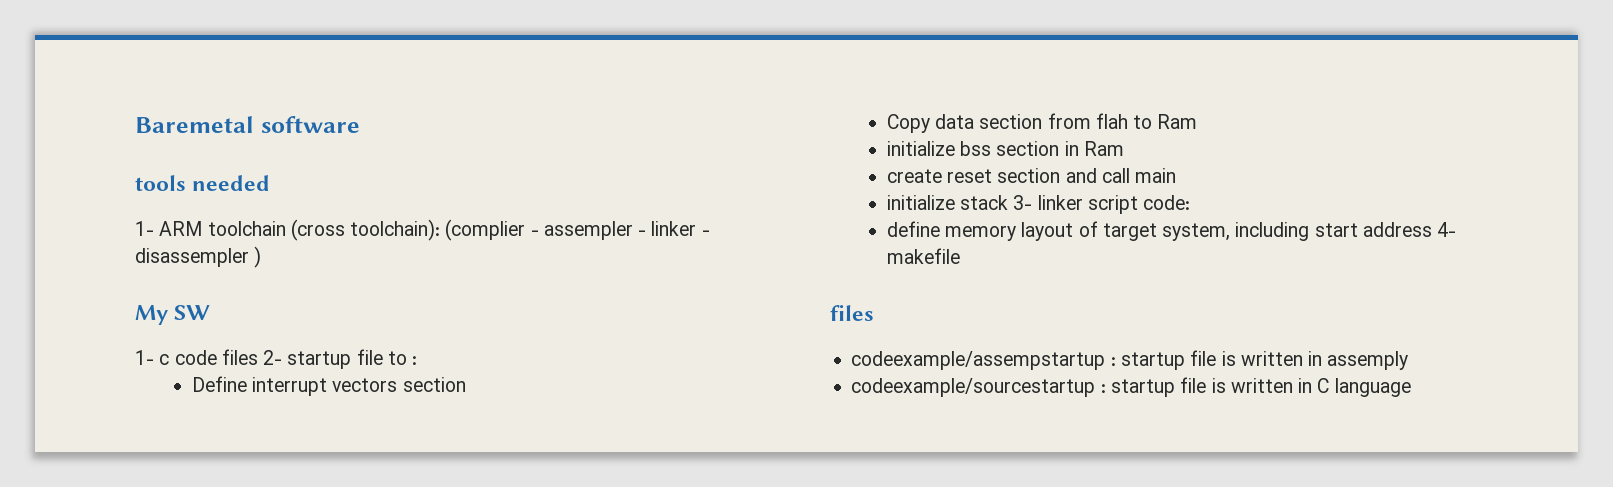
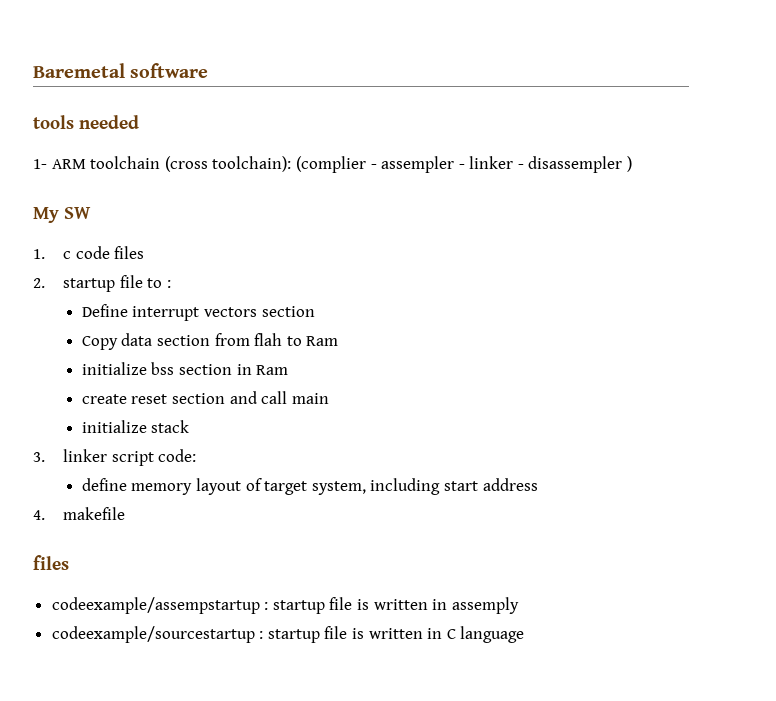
[135,350,154,365] 1- -> [33,249,45,259] 1.
[263,350,283,365] 2- -> [33,278,45,288] // 2.
[1013,195,1033,210] 3- -> [33,452,45,462] // 3.
[1437,222,1457,237] 4- -> [33,510,45,520] // 4.

